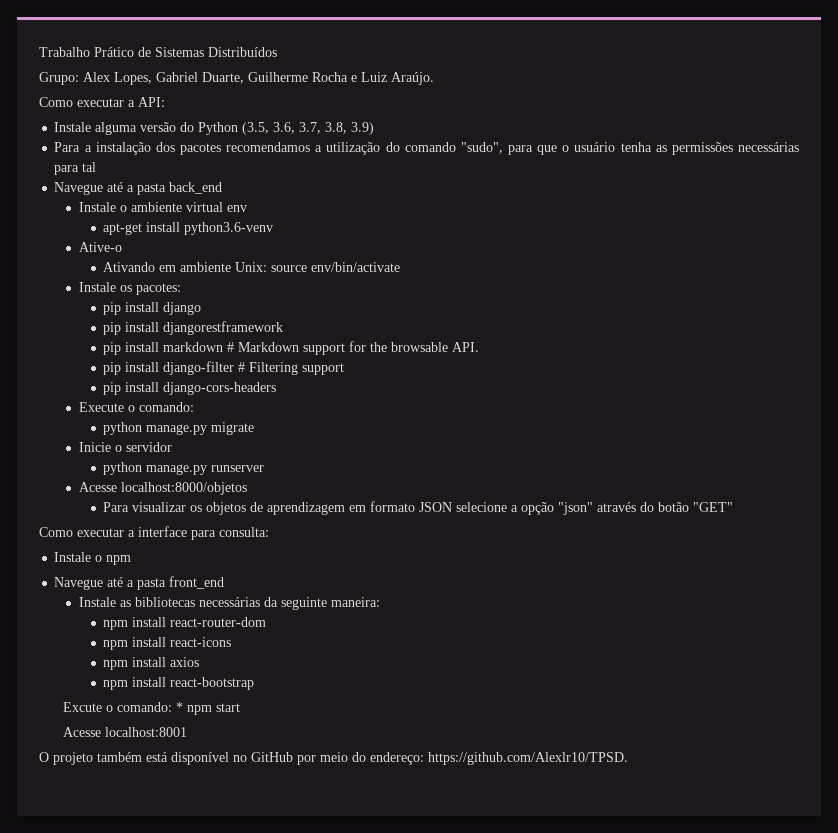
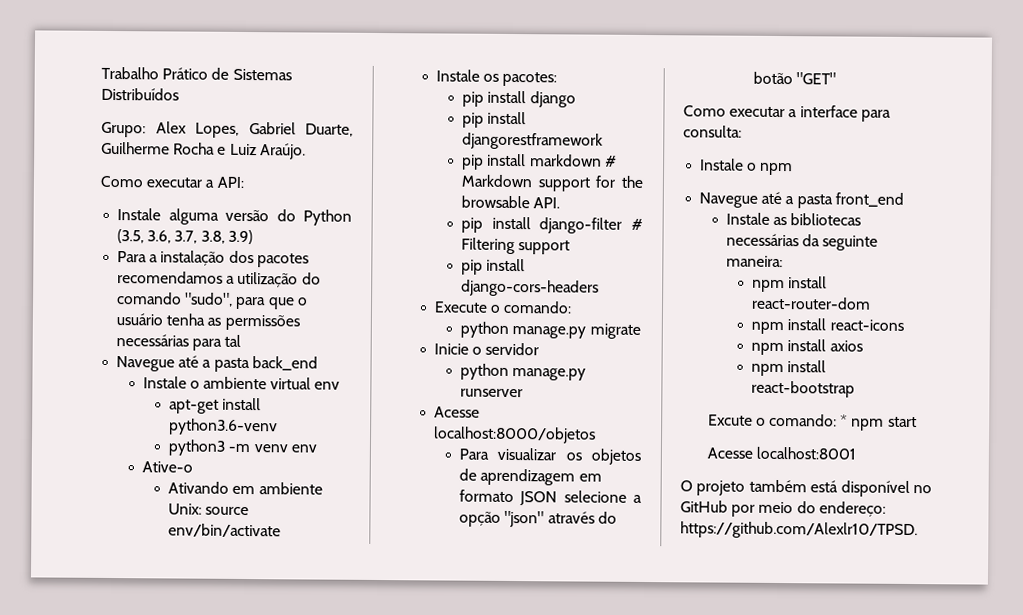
(274, 228) none -> [168,439,317,456] // python3 -m venv env

